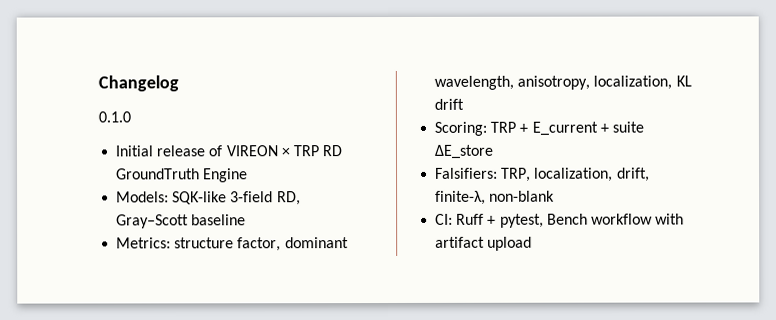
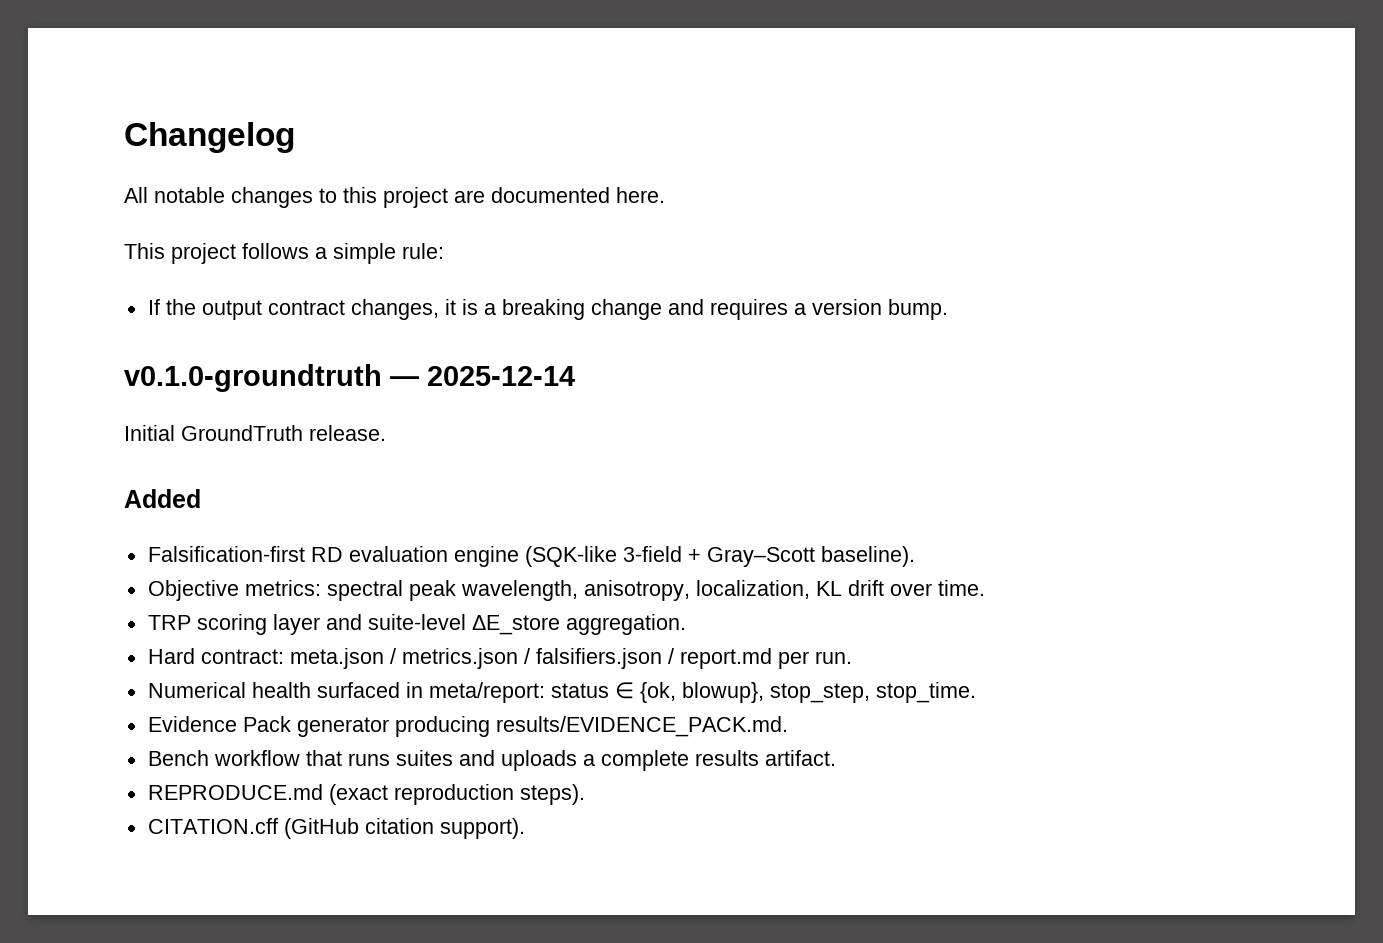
[98,111,131,123] [115,145,343,157] [116,168,249,183] [116,191,301,206] [116,214,247,229] [116,237,349,252] 0.1.0 // Initial release of VIREON × TRP RD GroundTruth Engine // Models: SQK-like 3-field RD, Gray–Scott baseline // Metrics: structure factor, dominant -> [124,187,665,208] [124,243,444,264] [147,299,948,320] [124,364,575,392] [124,425,386,441] [124,489,201,508] [147,546,915,567] [147,580,456,601] All notable changes to this project are documented here. // This project follows a simple rule: // If the output contract changes, it is a breaking change and requires a version bump. // v0.1.0-groundtruth — 2025-12-14 // Initial GroundTruth release. // Added // Falsification-first RD evaluation engine (SQK-like 3-field + Gray–Scott baseline). // Objective metrics: spectral peak
[434,121,644,136] [434,144,494,159] [435,167,650,182] [435,190,556,205] [435,213,685,228] [435,236,533,251] // Scoring: TRP + E_current + suite ΔE_store // Falsifiers: TRP, localization, drift, finite-λ, non-blank // CI: Ruff + pytest, Bench workflow with artifact upload -> [889,580,985,596] [147,614,686,635] [147,648,852,669] [147,682,976,703] [147,716,788,737] [147,750,836,771] [147,784,585,805] [147,818,525,839] over time. // TRP scoring layer and suite-level ΔE_store aggregation. // Hard contract: meta.json / metrics.json / falsifiers.json / report.md per run. // Numerical health surfaced in meta/report: status ∈ {ok, blowup}, stop_step, stop_time. // Evidence Pack generator producing results/EVIDENCE_PACK.md. // Bench workflow that runs suites and uploads a complete results artifact. // REPRODUCE.md (exact reproduction steps). // CITATION.cff (GitHub citation support).

